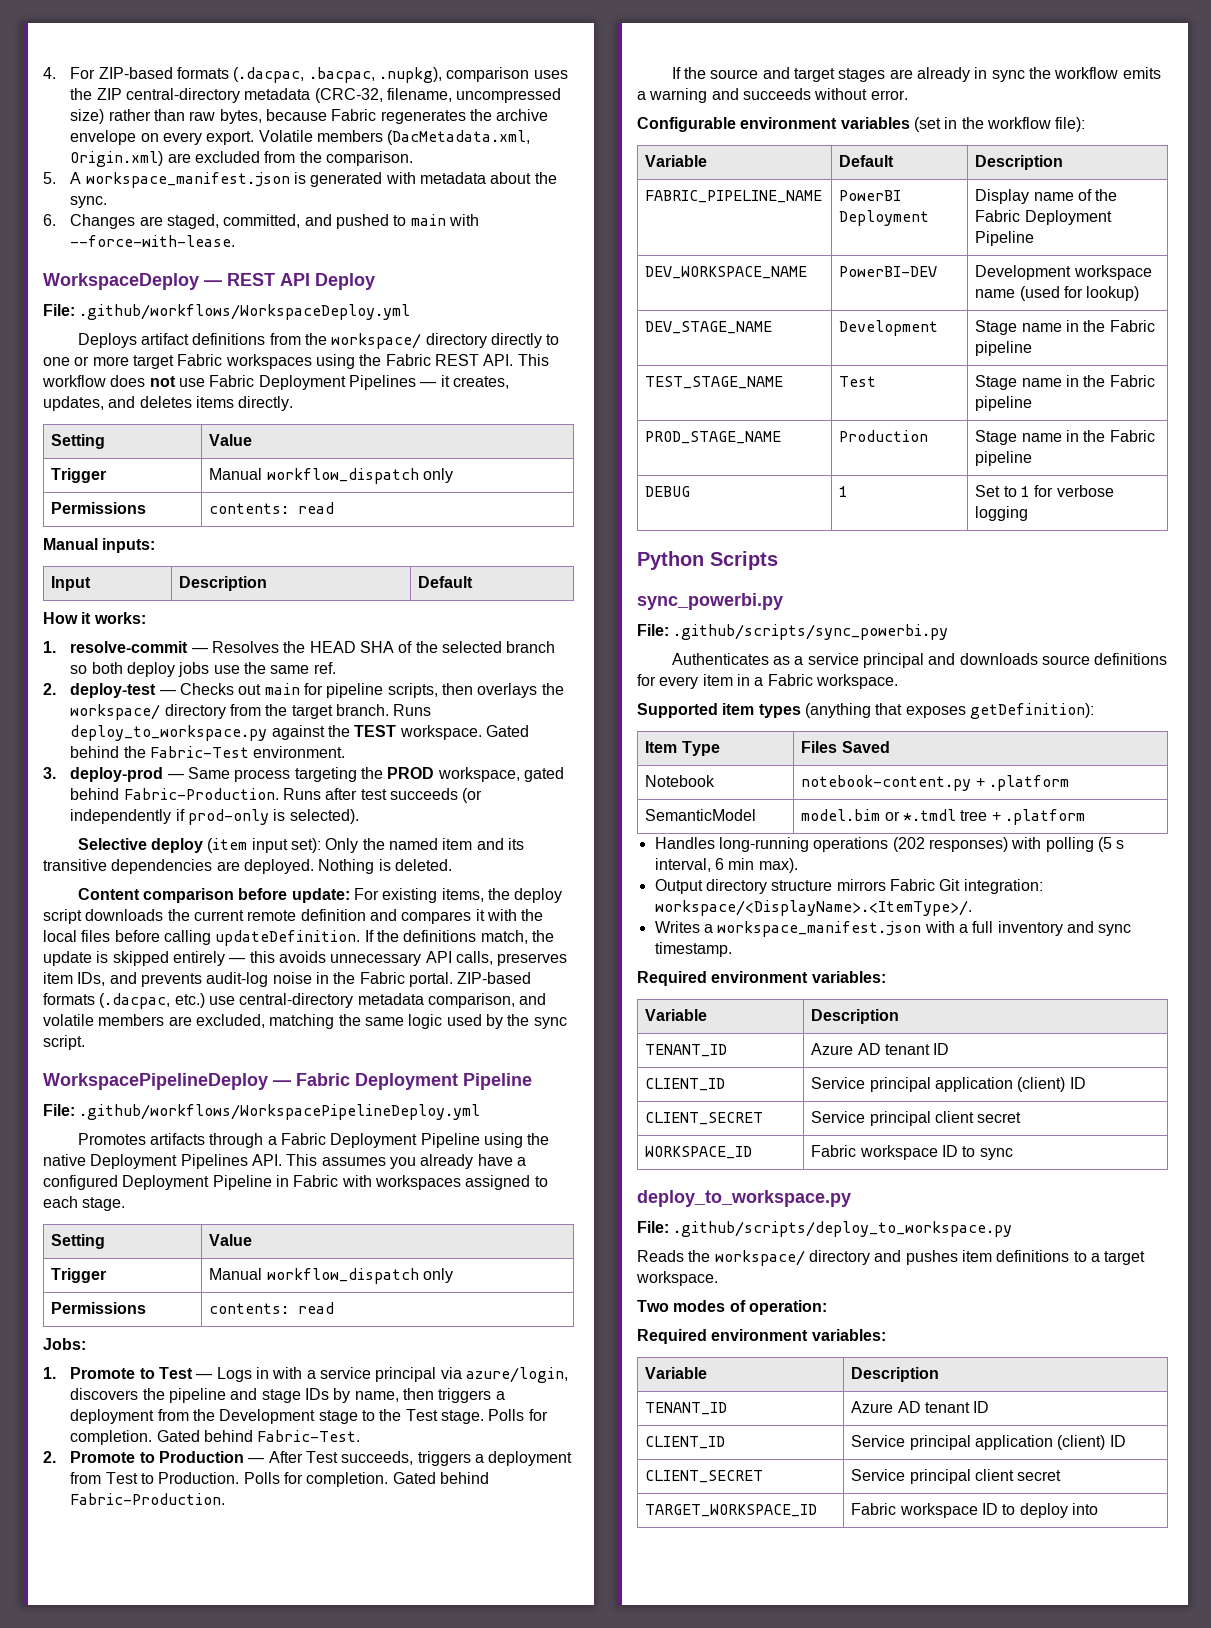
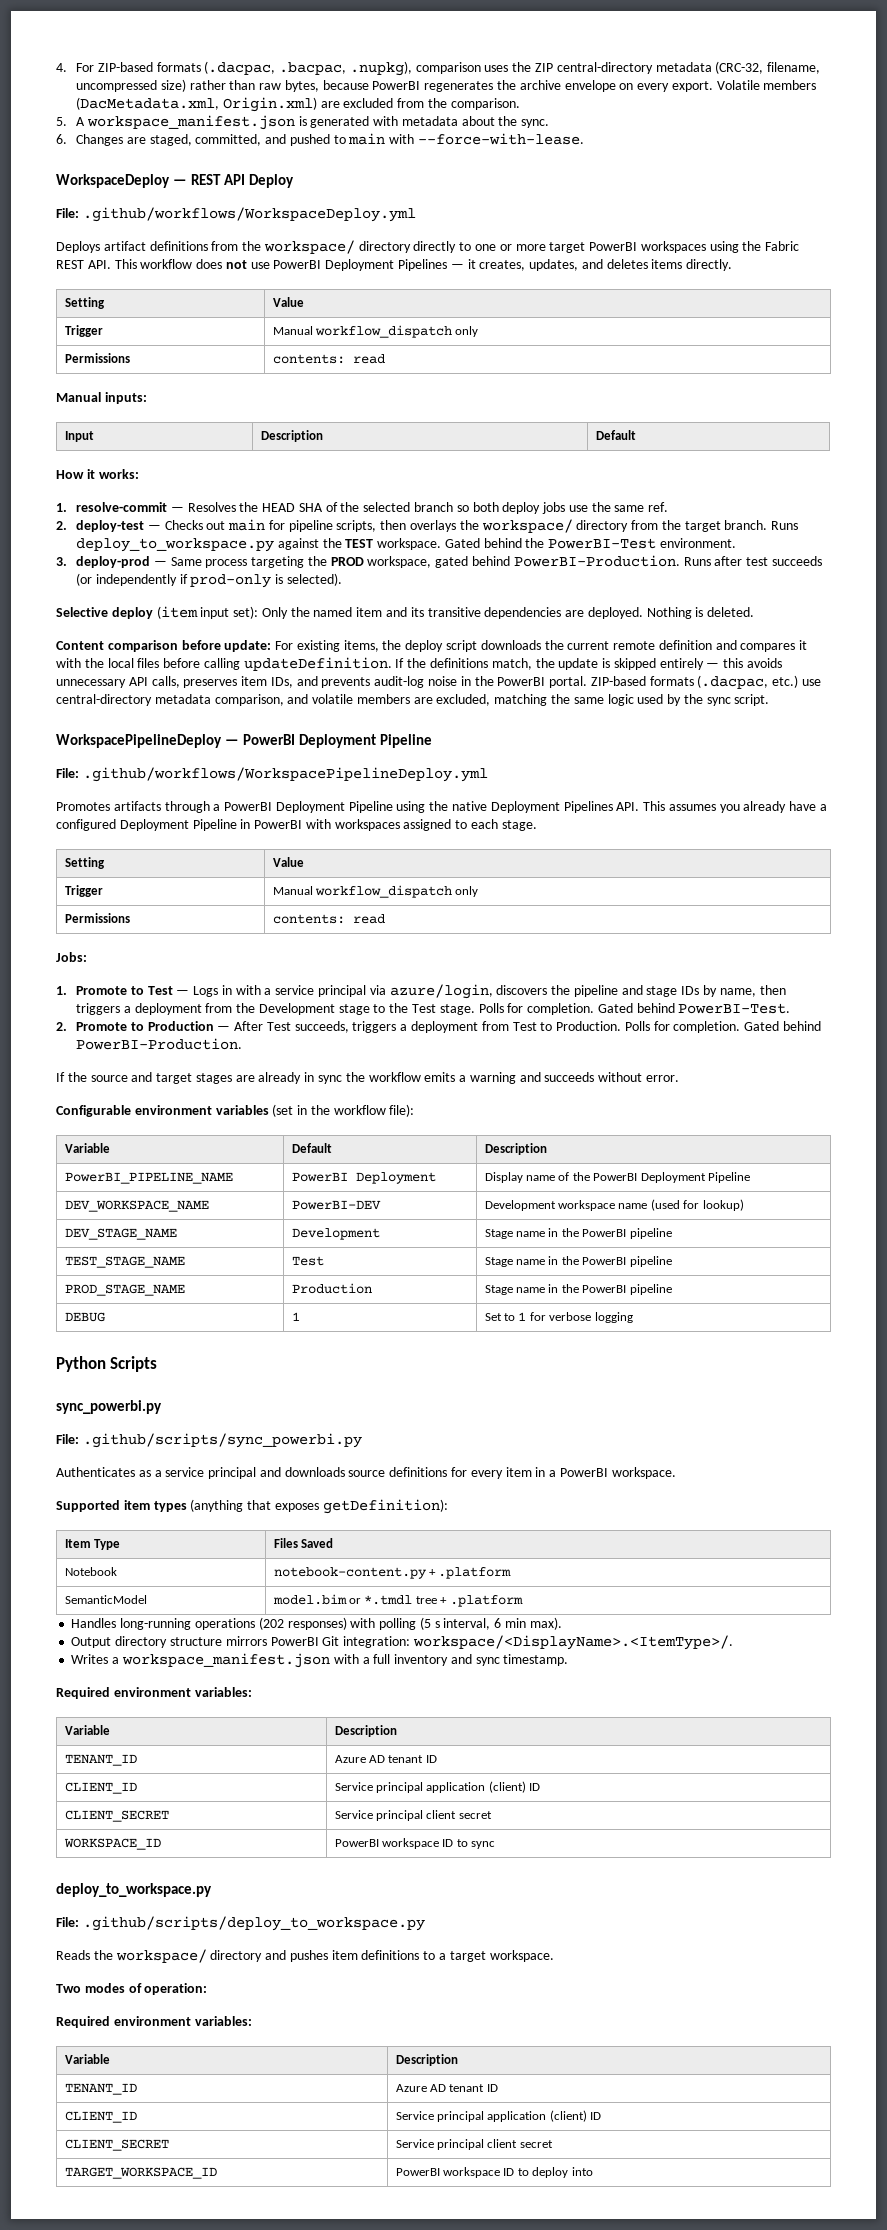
[331,109,377,121] Fabric -> [372,81,421,90] PowerBI
[177,354,223,366] Fabric -> [589,242,638,251] PowerBI
[209,375,255,387] Fabric -> [273,260,322,269] PowerBI
[150,746,250,758] Fabric-Test -> [548,538,657,549] PowerBI-Test
[123,788,279,800] Fabric-Production. -> [513,555,680,567] PowerBI-Production.
[359,972,405,984] Fabric -> [497,677,546,686] PowerBI
[296,1073,350,1086] Fabric -> [243,734,296,745] PowerBI
[281,1133,327,1145] Fabric -> [224,802,273,811] PowerBI
[293,1175,339,1187] Fabric -> [254,820,303,829] PowerBI
[257,1430,361,1442] Fabric-Test. -> [678,1003,791,1014] PowerBI-Test.
[70,1493,226,1505] Fabric-Production. -> [76,1038,243,1050] PowerBI-Production.
[645,190,823,203] FABRIC_PIPELINE_NAME -> [64,1172,233,1184] PowerBI_PIPELINE_NAME
[975,210,1021,222] Fabric -> [593,1173,638,1181] PowerBI
[1109,320,1155,332] Fabric -> [582,1229,627,1237] PowerBI
[1109,375,1155,387] Fabric -> [582,1257,627,1265] PowerBI
[1109,430,1155,442] Fabric -> [582,1285,627,1293] PowerBI
[767,674,813,686] Fabric -> [559,1468,608,1477] PowerBI
[889,879,935,891] Fabric -> [270,1637,319,1646] PowerBI
[811,1145,857,1157] Fabric -> [334,1839,379,1847] PowerBI
[851,1503,897,1515] Fabric -> [395,2168,440,2176] PowerBI

